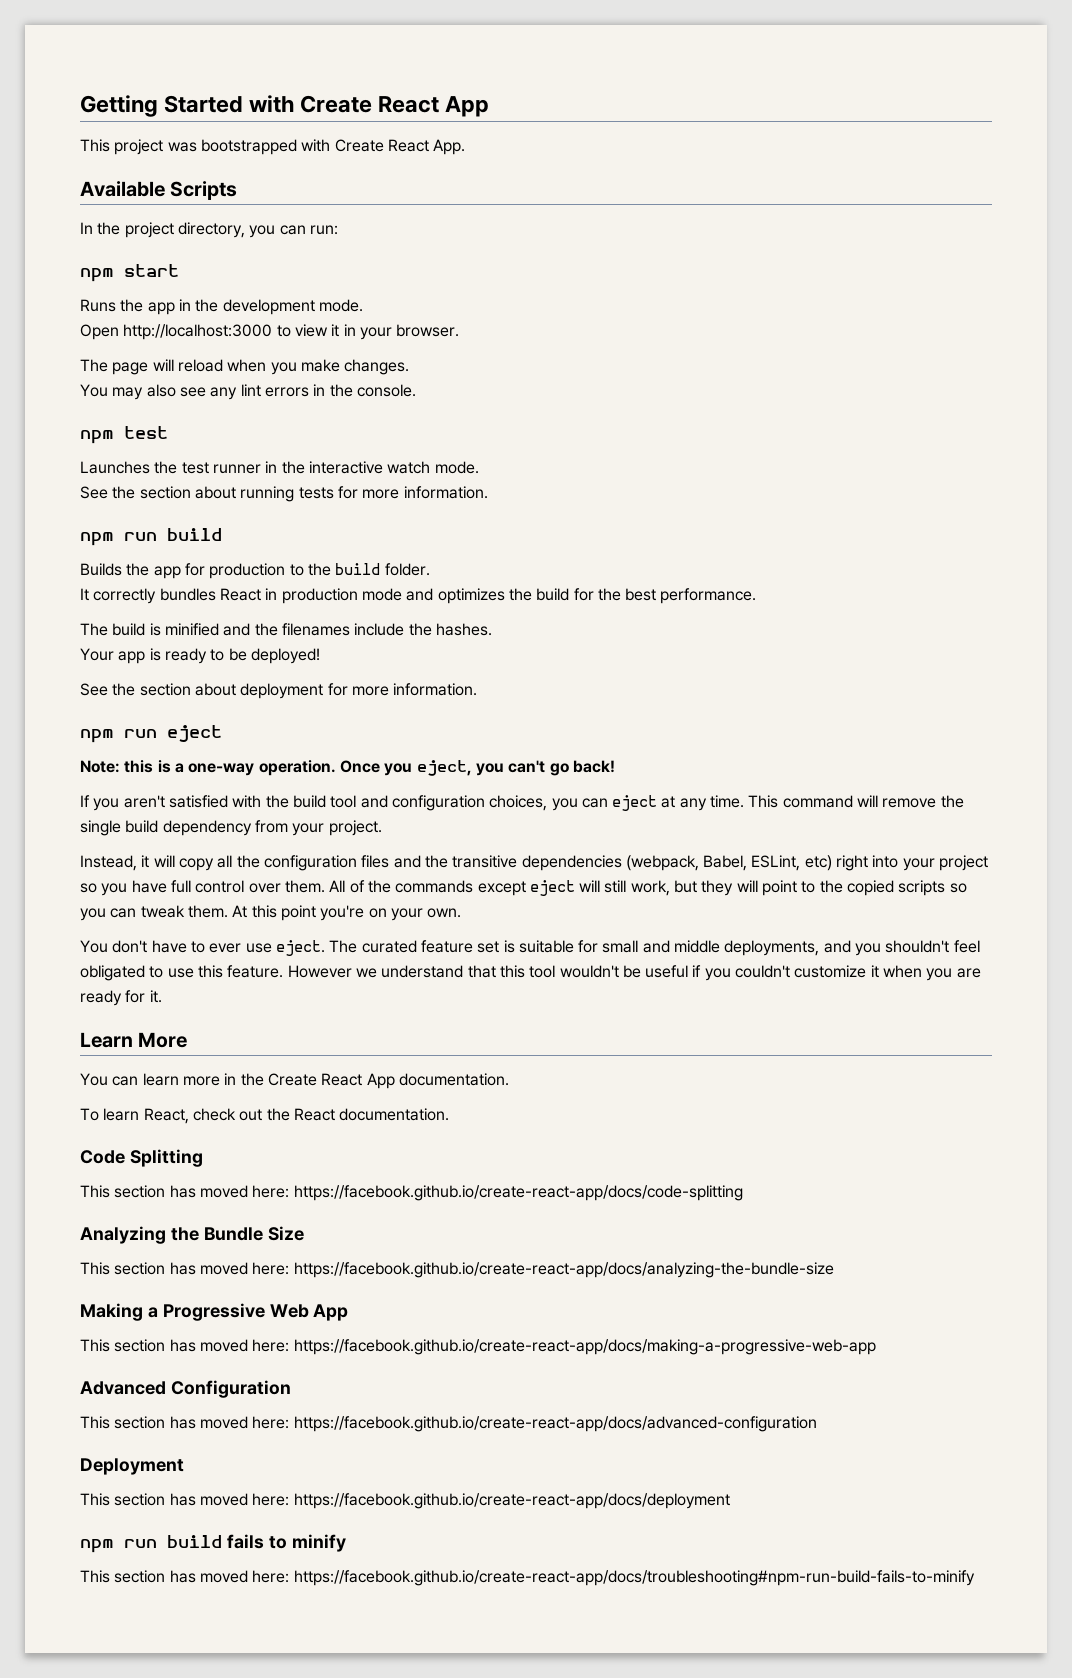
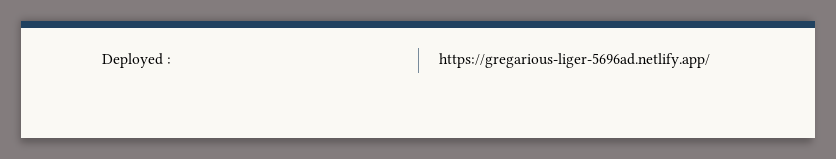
[80,95,490,117] [80,139,466,155] [80,181,238,200] [80,222,338,238] [80,264,179,282] [80,299,363,315] [80,324,460,340] [80,359,410,375] [80,384,416,400] [80,426,168,444] [80,461,479,474] [80,486,488,502] [80,528,222,546] [80,563,430,579] [80,588,757,604] [80,623,492,636] [80,648,320,664] [80,683,478,699] [80,725,222,743] [80,760,615,776] [80,795,964,811] [80,820,382,836] [80,855,989,871] [80,880,967,896] [80,905,462,921] [80,940,980,956] [80,965,981,981] [80,990,162,1006] [80,1032,188,1048] [80,1073,509,1089] [80,1108,450,1124] [80,1149,203,1167] [80,1185,743,1201] [80,1226,304,1244] [80,1262,834,1278] [80,1303,349,1321] [80,1339,876,1355] [80,1380,291,1398] [80,1416,817,1432] [80,1458,184,1475] [80,1493,730,1509] [80,1534,346,1553] [80,1570,975,1586] Getting Started with Create React App // This project was bootstrapped with Create React App. // Available Scripts // In the project directory, you can run: // npm start // Runs the app in the development mode. // Open http://localhost:3000 to view it in your browser. // The page will reload when you make changes. // You may also see any lint errors in the console. // npm test // Launches the test runner in the interactive watch mode. // See the section about running tests for more information. // npm run build // Builds the app for production to the build folder. // It correctly bundles React in production mode and optimizes the build for the best performance. // The build is minified and the filenames include the hashes. // Your app is ready to be deployed! // See the section about deployment for more information. // npm run eject // Note: this is a one-way operation. Once you eject, you can't go back! // If you aren't satisfied with the build tool and configuration choices, you can eject at any time. This command will remove the single build dependency from your project. // Instead, it will copy all the configuration files and the transitive dependencies (webpack, Babel, ESLint, etc) right into your project so you have full control over them. All of the commands except eject will still work, but they will point to the copied scripts so you can tweak them. At this point you're on your own. // You don't have to ever use eject. The curated feature set is suitable for small and middle deployments, and you shouldn't feel obligated to use this feature. However we understand that this tool wouldn't be useful if you couldn't customize it when you are ready for it. // Learn More // You can learn more in the Create React App documentation. // To learn React, check out the React documentation. // Code Splitting // This section has moved here: https://facebook.github.io/create-react-app/docs/code-splitting // Analyzing the Bundle Size // This section has moved here: https://facebook.github.io/create-react-app/docs/analyzing-the-bundle-size // Making a Progressive Web App // This section has moved here: https://facebook.github.io/create-react-app/docs/making-a-progressive-web-app // Advanced Configuration // This section has moved here: https://facebook.github.io/create-react-app/docs/advanced-configuration // Deployment // This section has moved here: https://facebook.github.io/create-react-app/docs/deployment // npm run build fails to minify // This section has moved here: https://facebook.github.io/create-react-app/docs/troubleshooting#npm-run-build-fails-to-minify -> [102,53,710,68] Deployed : https://gregarious-liger-5696ad.netlify.app/

